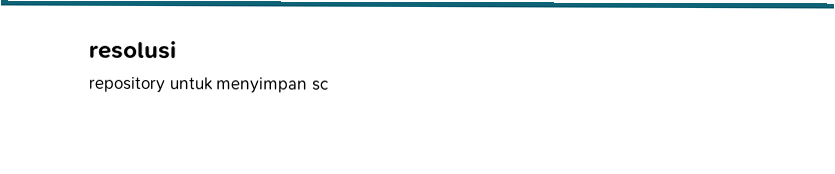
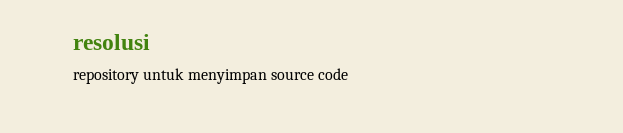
[310,80,329,91] sc -> [270,68,349,80] source code

